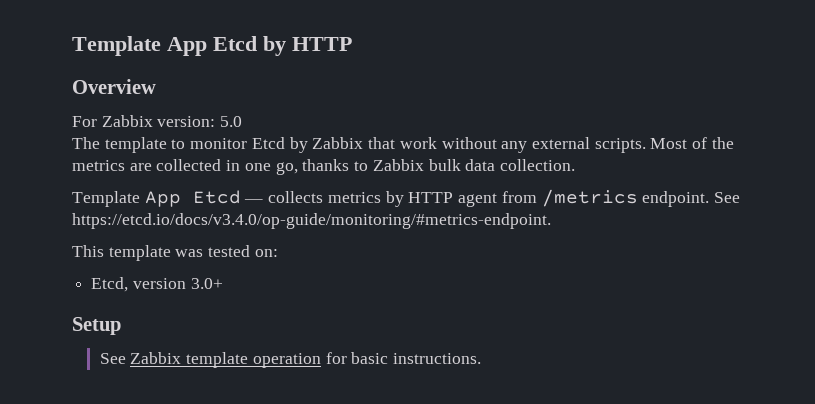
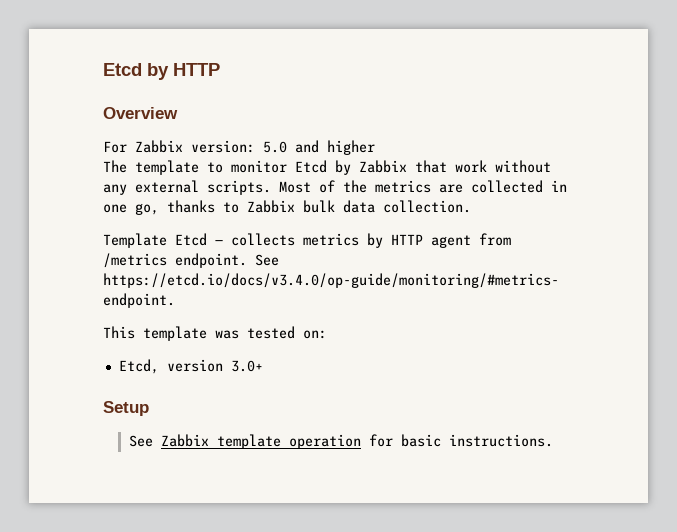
[72,36,207,56] Template App -> (103, 69) none
(243, 121) none -> [295,140,375,155] and higher
[144,191,181,207] App -> (167, 240) none

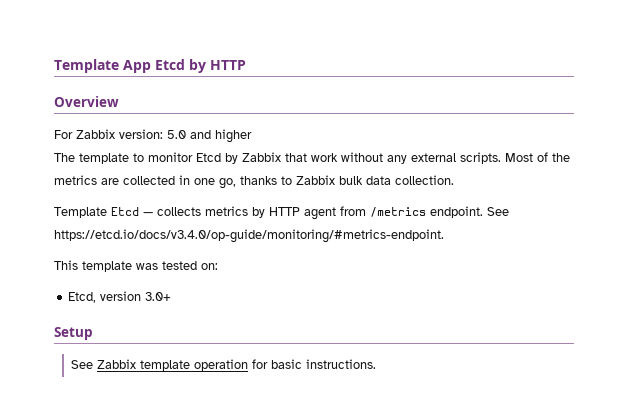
(103, 69) none -> [54,59,151,73] Template App

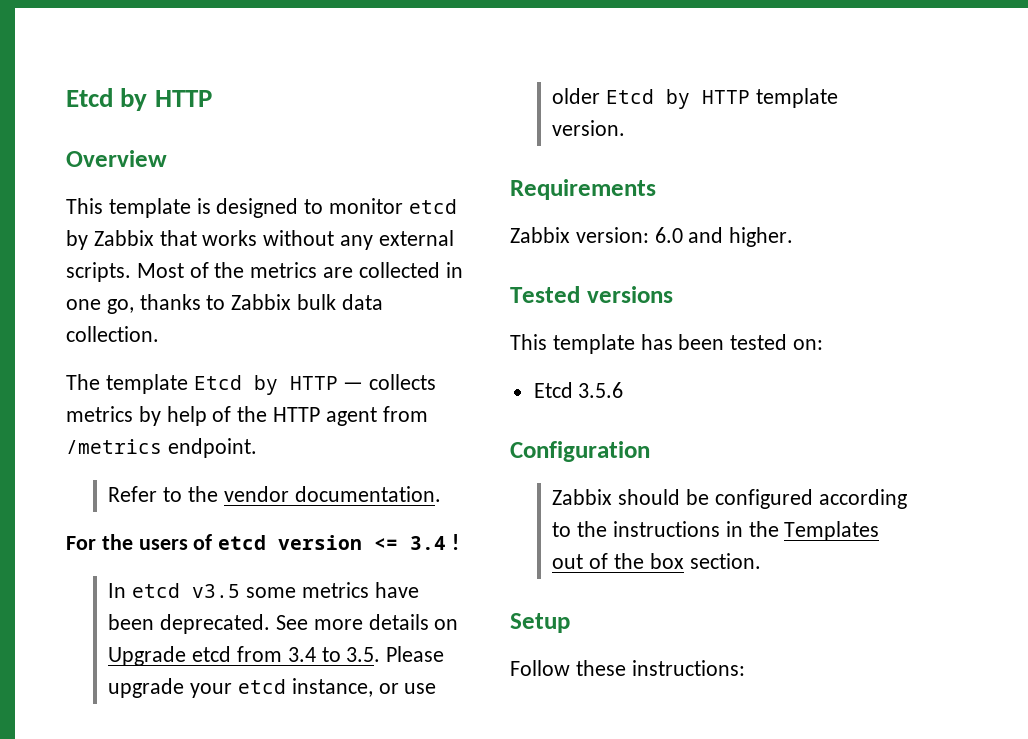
[54,59,151,73] Template App -> (66, 97) none
[54,129,252,143] [54,153,129,164] For Zabbix version: 5.0 and higher // The template -> [66,198,299,218] This template is designed
[196,153,221,162] Etcd -> [408,199,457,214] etcd
[311,153,338,162] work -> [202,230,258,246] works
[54,207,139,218] Template Etcd -> [66,374,338,395] The template Etcd by HTTP
(265, 212) none -> [166,406,268,426] help of the
[487,207,509,216] [54,229,444,243] [54,260,158,272] See https://etcd.io/docs/v3.4.0/op-guide/monitoring/#metrics-endpoint. // This template was -> [108,486,441,502] [66,534,460,550] [108,582,419,598] [108,614,459,634] [108,646,445,666] [108,678,437,698] [552,88,839,109] [552,120,626,136] [510,179,656,200] [510,227,794,247] [510,286,673,303] [510,334,725,354] // Refer to the vendor documentation. // For the users of etcd version <= 3.4 ! // In etcd v3.5 some metrics have been deprecated. See more details on Upgrade etcd from 3.4 to 3.5. Please upgrade your etcd instance, or use older Etcd by HTTP template version. // Requirements // Zabbix version: 6.0 and higher. // Tested versions // This template has been
[68,291,172,303] [54,327,93,340] [70,359,376,371] Etcd, version 3.0+ // Setup // See Zabbix template operation for basic instructions. -> [533,382,624,398] [510,441,650,462] [552,489,907,509] [552,521,880,541] [552,553,761,569] [510,613,570,633] [510,660,745,676] Etcd 3.5.6 // Configuration // Zabbix should be configured according to the instructions in the Templates out of the box section. // Setup // Follow these instructions:

